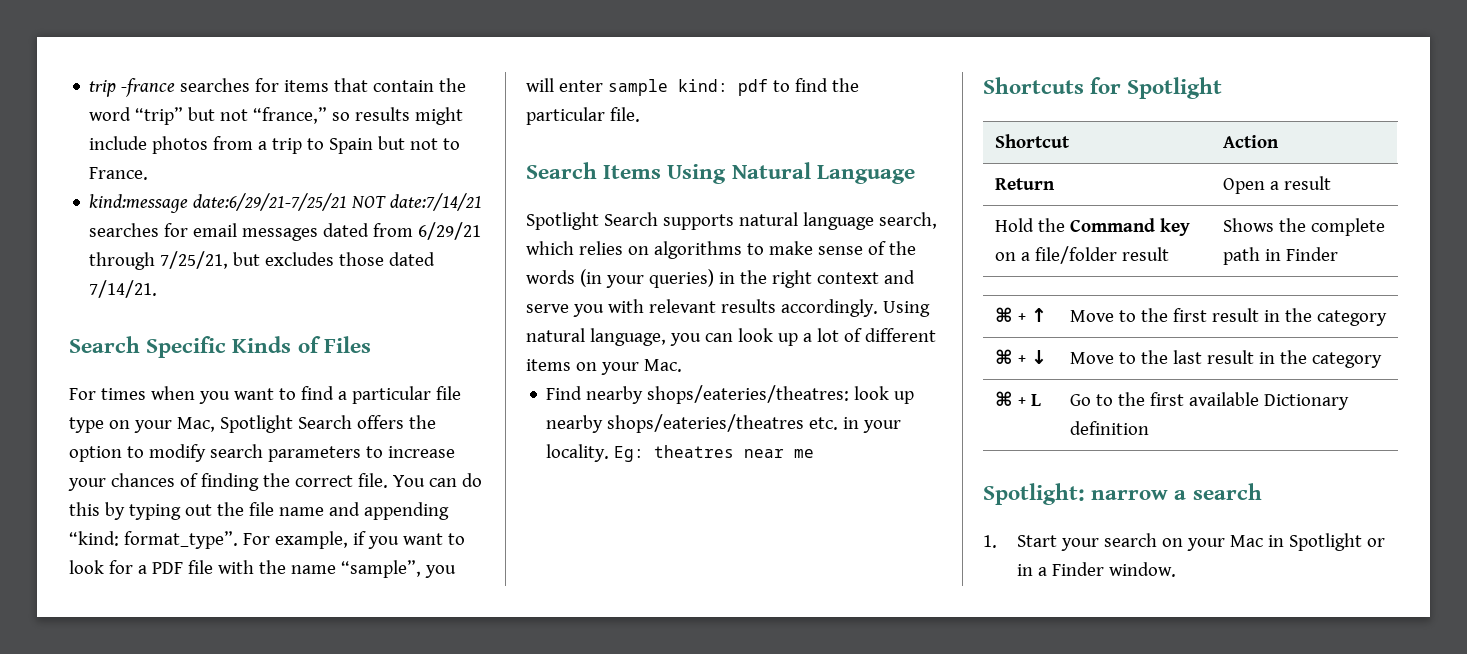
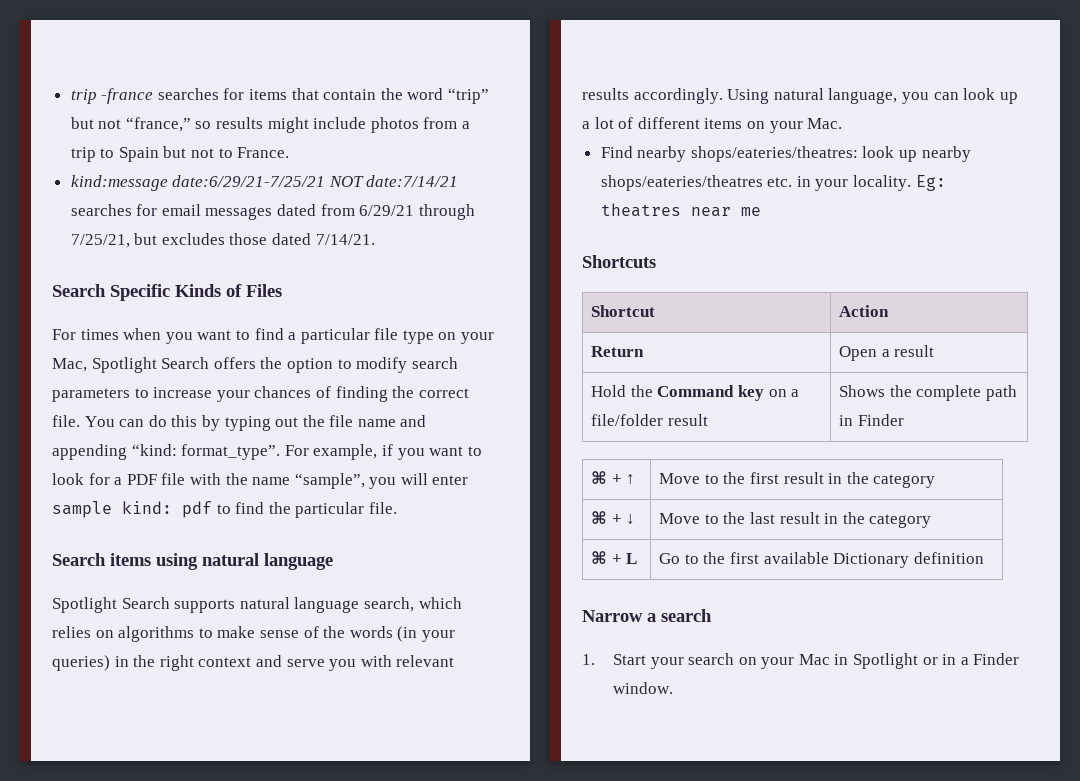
[603,162,915,184] Items Using Natural Language -> [110,553,333,570] items using natural language
[1090,77,1223,99] for Spotlight -> (656, 261) none
[983,483,1169,505] Spotlight: narrow -> [582,610,643,622] Narrow

